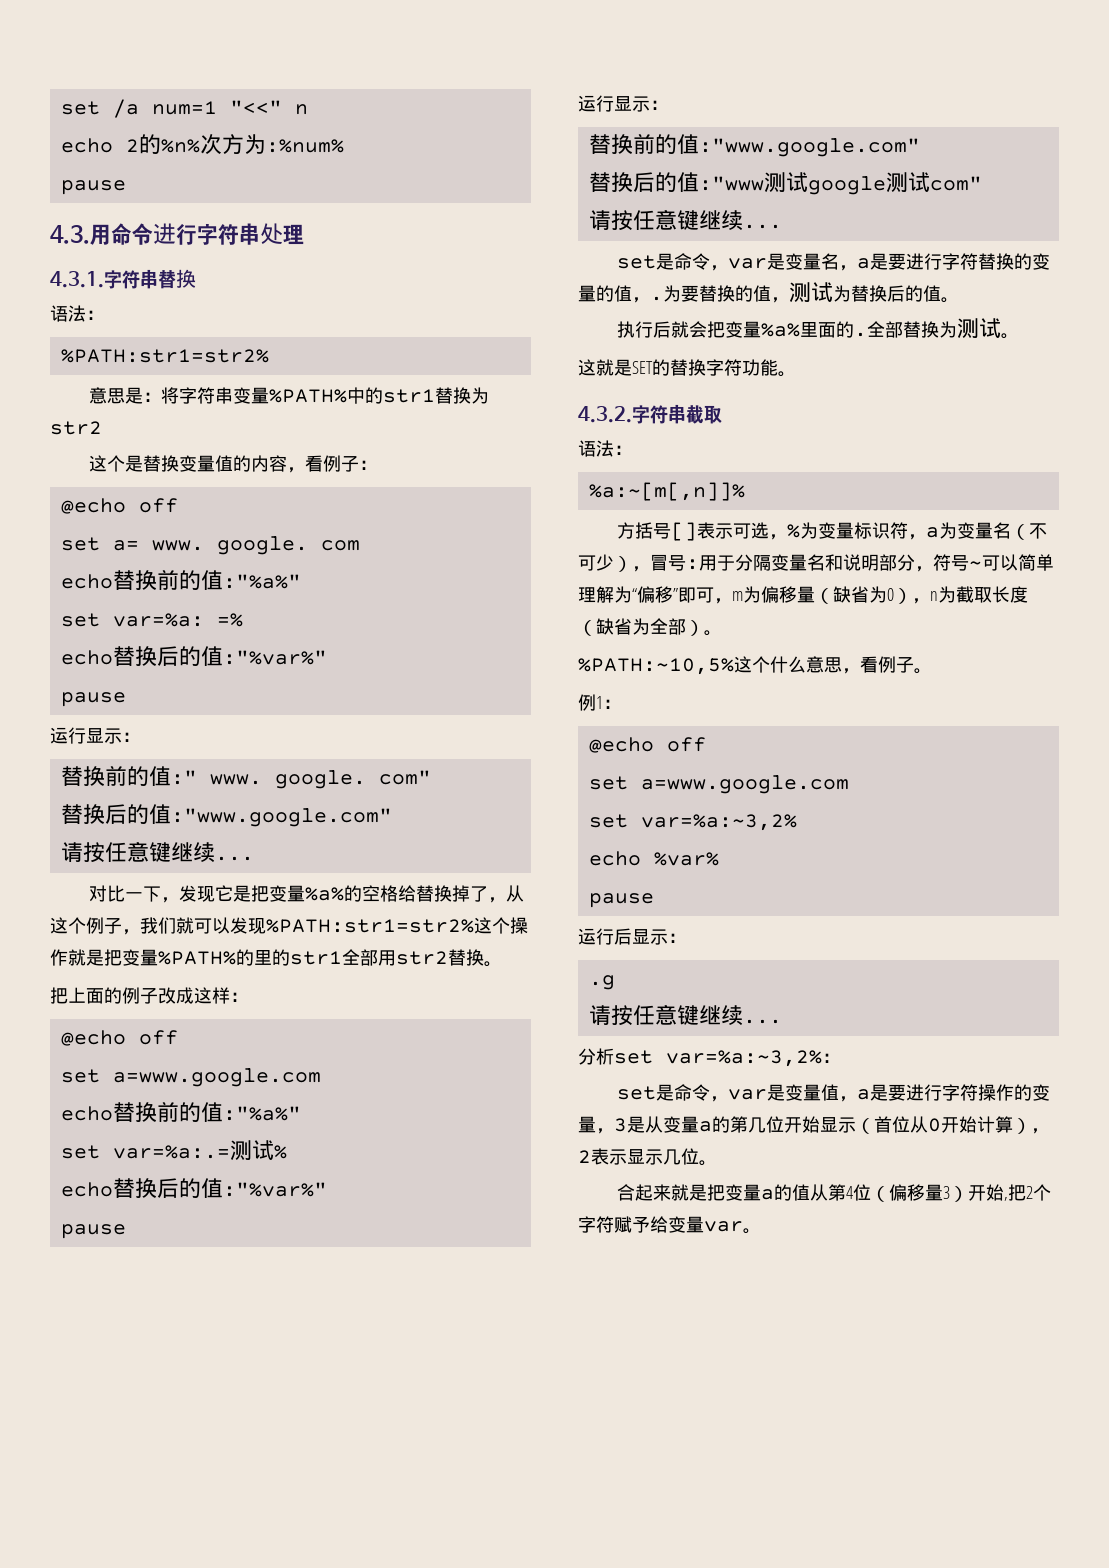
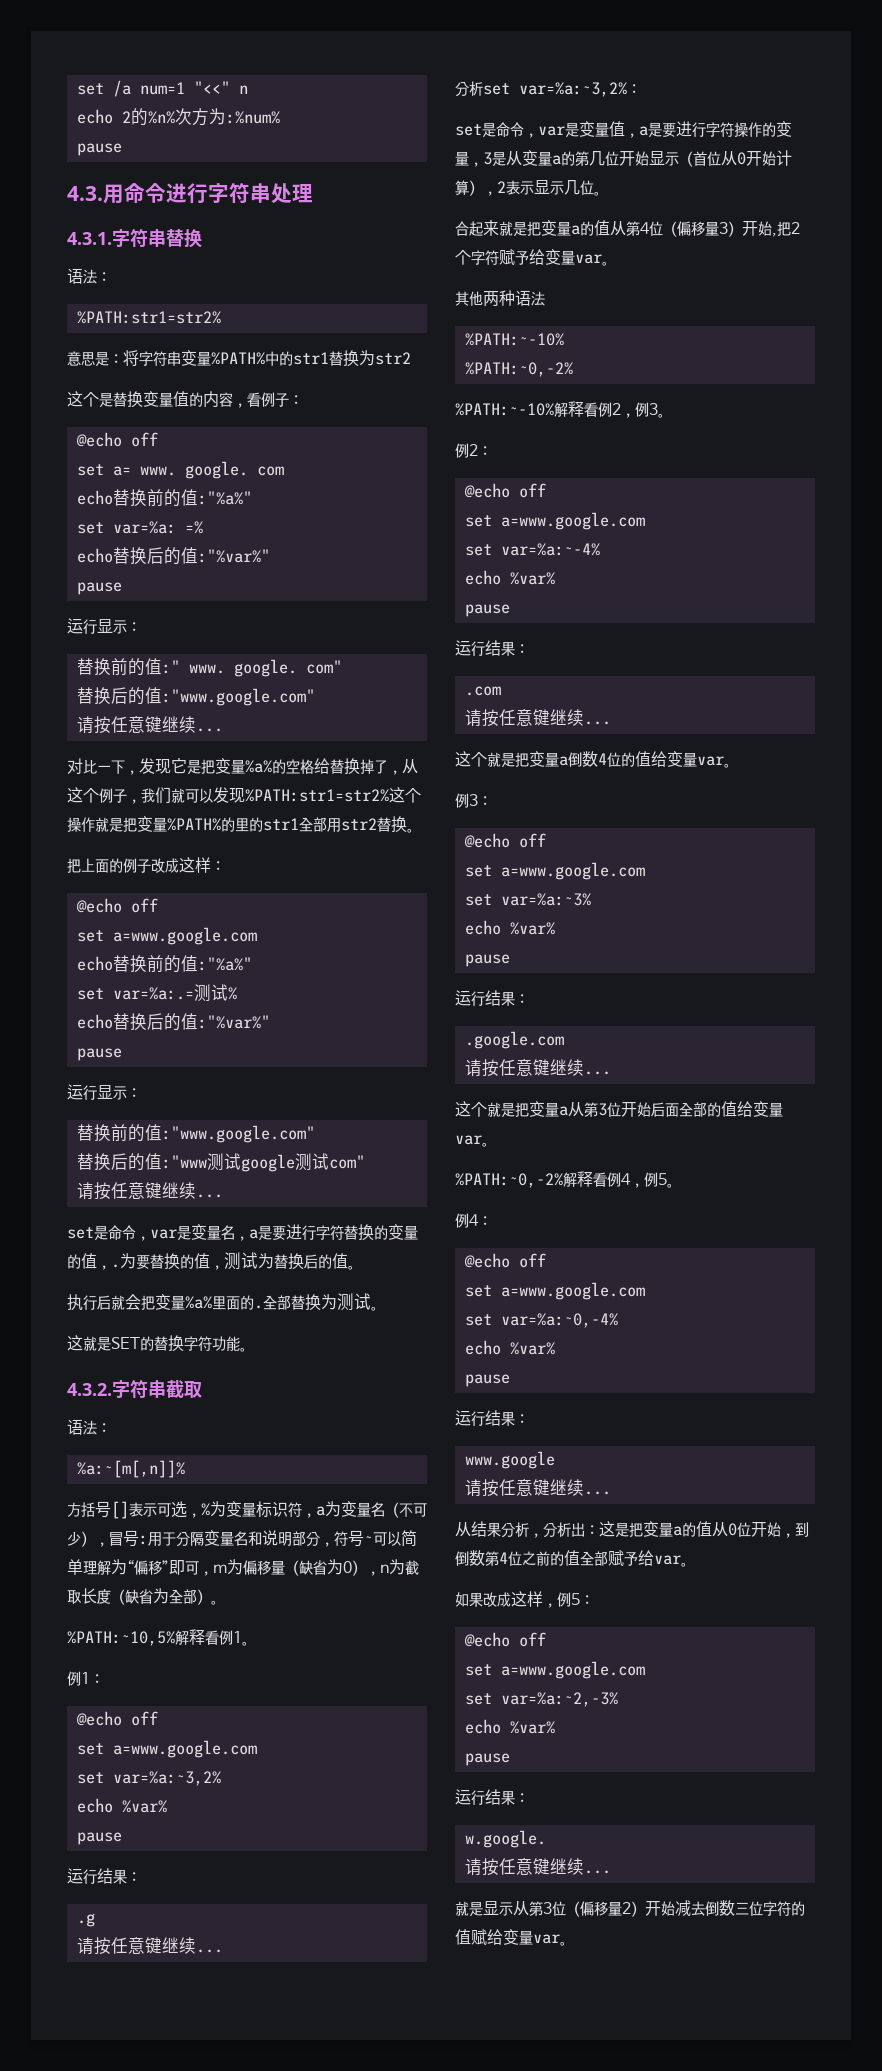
[734,656,914,674] 这个什么意思，看例子 -> [175,1629,242,1645] 解释看例1
[614,928,668,945] 后显示 -> [97,1868,127,1884] 结果
(761, 1231) none -> [455,290,545,306] [464,333,564,346] [464,362,573,377] [455,401,665,418] [455,443,492,458] [463,483,546,498] [464,512,645,530] [464,543,600,556] [464,570,555,585] [464,604,510,617] [455,640,529,656] [464,686,501,696] [464,709,611,727] [455,751,731,768] [455,793,492,808] [463,833,546,848] [464,862,645,880] [464,893,591,906] [464,920,555,935] [464,954,510,967] [455,990,529,1006] [464,1031,564,1049] [464,1059,611,1077] [455,1101,783,1118] [455,1135,489,1147] [455,1171,674,1188] [455,1213,492,1228] [463,1253,546,1268] [464,1282,645,1300] [464,1313,618,1328] [464,1340,555,1355] [464,1374,510,1387] [455,1410,529,1426] [464,1451,555,1469] [464,1479,611,1497] [455,1521,809,1538] [455,1550,688,1567] [455,1591,594,1608] [463,1632,546,1647] [464,1661,645,1679] [464,1692,618,1707] [464,1719,555,1734] [464,1753,510,1766] [455,1789,529,1805] [464,1830,546,1848] [464,1858,611,1876] [455,1900,805,1917] [455,1929,567,1946] // 其他两种语法 // %PATH:~-10% // %PATH:~0,-2% // %PATH:~-10%解释看例2，例3。 // 例2： // @echo off // set a=www.google.com // set var=%a:~-4% // echo %var% // pause // 运行结果： // .com // 请按任意键继续... // 这个就是把变量a倒数4位的值给变量var。 // 例3： // @echo off // set a=www.google.com // set var=%a:~3% // echo %var% // pause // 运行结果： // .google.com // 请按任意键继续... // 这个就是把变量a从第3位开始后面全部的值给变量var。 // %PATH:~0,-2%解释看例4，例5。 // 例4： // @echo off // set a=www.google.com // set var=%a:~0,-4% // echo %var% // pause // 运行结果： // www.google // 请按任意键继续... // 从结果分析，分析出：这是把变量a的值从0位开始，到倒数第4位之前的值全部赋予给var。 // 如果改成这样，例5： // @echo off // set a=www.google.com // set var=%a:~2,-3% // echo %var% // pause // 运行结果： // w.google. // 请按任意键继续... // 就是显示从第3位（偏移量2）开始减去倒数三位字符的值赋给变量var。

